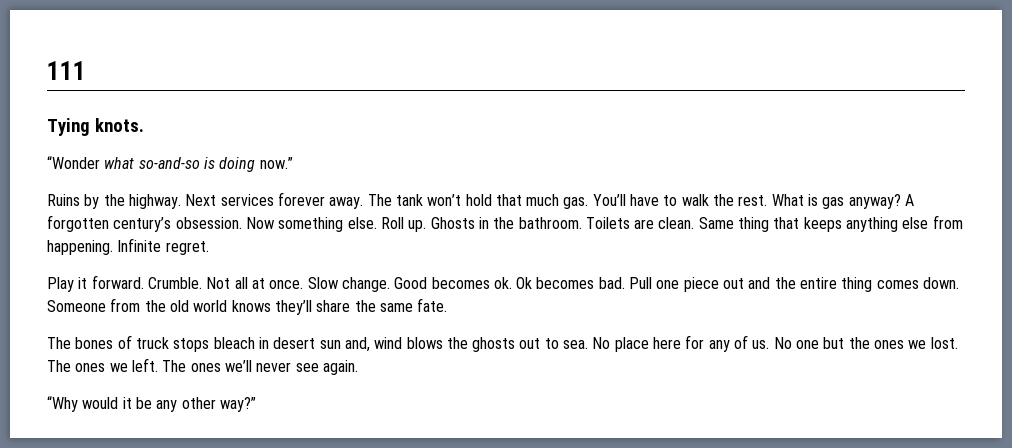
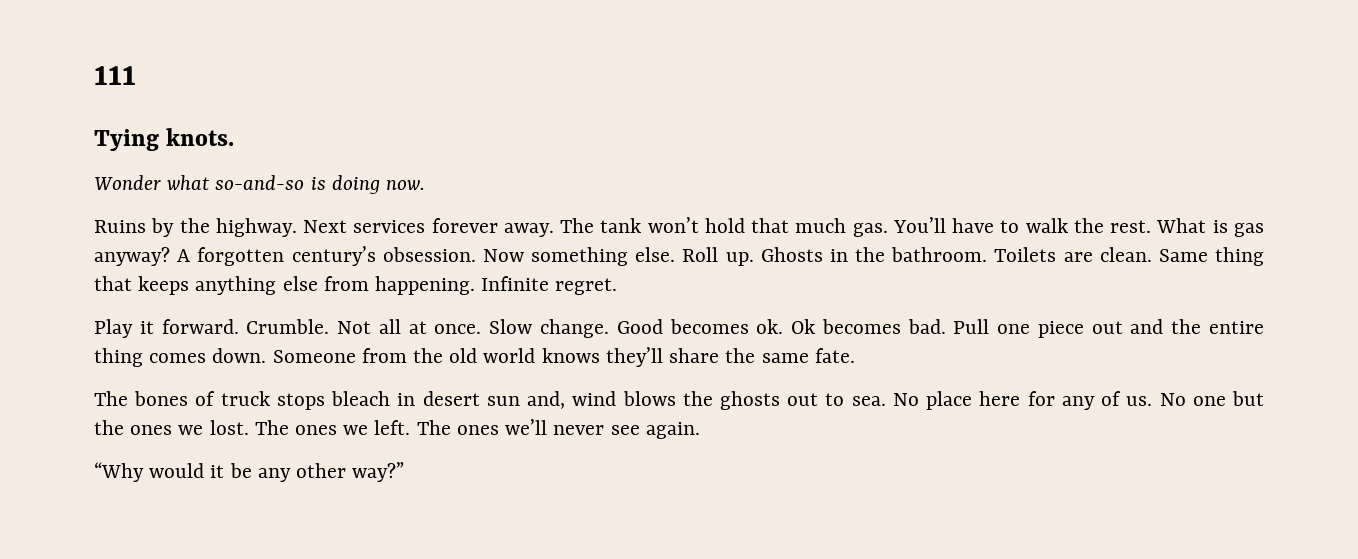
[47,156,100,169] “Wonder -> [94,175,161,190] Wonder
[259,157,293,169] now.” -> [386,180,426,190] now.

